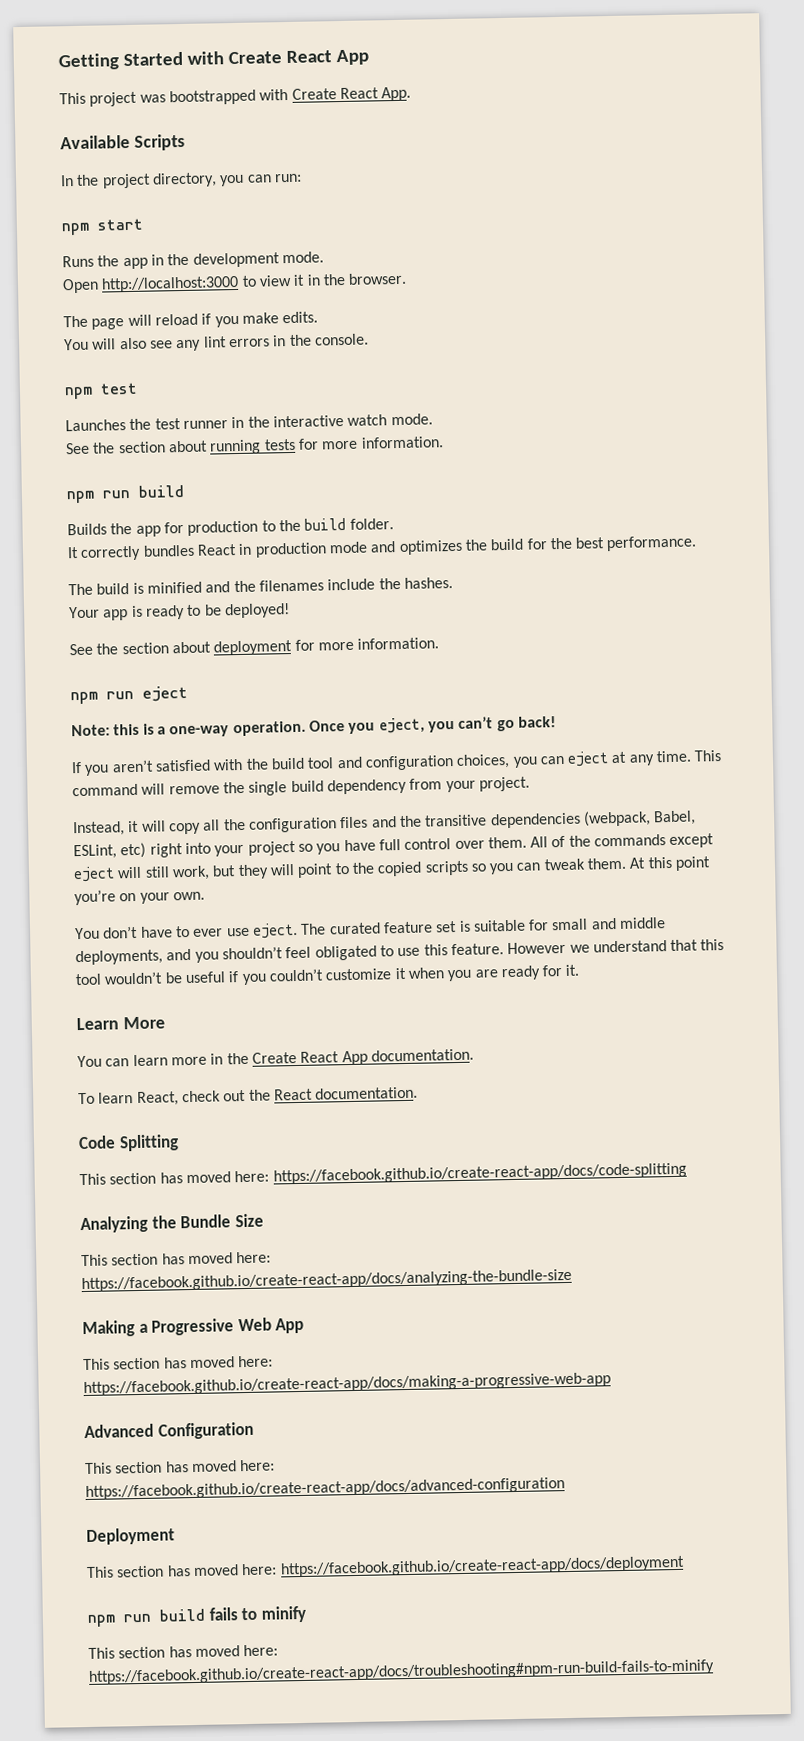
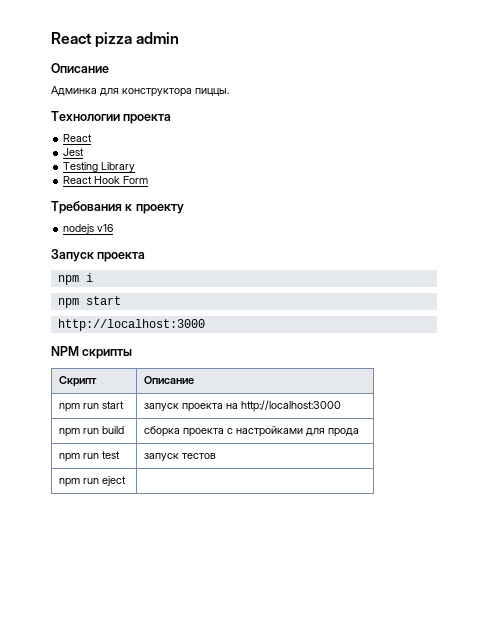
[58,49,369,71] [59,86,412,107] [60,133,185,151] [60,172,302,189] [61,218,143,236] [62,251,324,270] [62,272,408,294] [63,311,319,330] [64,333,369,352] [64,382,138,400] [65,413,433,432] [65,436,444,455] [66,485,184,504] [67,517,394,537] [67,535,698,561] [68,577,453,596] [69,603,290,621] [69,637,440,656] [70,685,188,705] [71,716,556,738] [71,750,723,776] [72,776,530,797] [73,810,697,837] [73,833,715,860] [73,856,712,883] [74,889,205,906] [75,917,667,940] [75,938,725,966] [75,964,580,986] [76,1016,165,1031] [77,1048,474,1068] [78,1086,419,1107] [78,1134,179,1152] [79,1162,687,1186] [80,1213,264,1234] [81,1251,272,1267] [81,1268,572,1293] [82,1317,305,1338] [83,1355,274,1371] [83,1372,611,1397] [84,1421,254,1440] [85,1459,276,1475] [85,1477,565,1501] [86,1527,175,1546] [86,1555,685,1579] [87,1605,307,1627] [88,1644,279,1659] [88,1659,715,1685] Getting Started with Create React App // This project was bootstrapped with Create React App. // Available Scripts // In the project directory, you can run: // npm start // Runs the app in the development mode. // Open http://localhost:3000 to view it in the browser. // The page will reload if you make edits. // You will also see any lint errors in the console. // npm test // Launches the test runner in the interactive watch mode. // See the section about running tests for more information. // npm run build // Builds the app for production to the build folder. // It correctly bundles React in production mode and optimizes the build for the best performance. // The build is minified and the filenames include the hashes. // Your app is ready to be deployed! // See the section about deployment for more information. // npm run eject // Note: this is a one-way operation. Once you eject, you can’t go back! // If you aren’t satisfied with the build tool and configuration choices, you can eject at any time. This command will remove the single build dependency from your project. // Instead, it will copy all the configuration files and the transitive dependencies (webpack, Babel, ESLint, etc) right into your project so you have full control over them. All of the commands except eject will still work, but they will point to the copied scripts so you can tweak them. At this point you’re on your own. // You don’t have to ever use eject. The curated feature set is suitable for small and middle deployments, and you shouldn’t feel obligated to use this feature. However we understand that this tool wouldn’t be useful if you couldn’t customize it when you are ready for it. // Learn More // You can learn more in the Create React App documentation. // To learn React, check out the React documentation. // Code Splitting // This section has moved here: https://facebook.github.io/create-react-app/docs/code-splitting // Analyzing the Bundle Size // This section has moved here: https://facebook.github.io/create-react-app/docs/analyzing-the-bundle-size // Making a Progressive Web App // This section has moved here: https://facebook.github.io/create-react-app/docs/making-a-progressive-web-app // Advanced Configuration // This section has moved here: https://facebook.github.io/create-react-app/docs/advanced-configuration // Deployment // This section has moved here: https://facebook.github.io/create-react-app/docs/deployment // npm run build fails to minify // This section has moved here: https://facebook.github.io/create-react-app/docs/troubleshooting#npm-run-build-fails-to-minify -> [51,32,180,48] [51,63,109,73] [51,86,229,97] [51,111,172,124] [63,134,93,142] [63,148,85,156] [63,162,136,172] [63,176,149,184] [51,201,184,214] [63,224,114,234] [51,249,146,262] [57,273,93,285] [57,296,121,308] [57,319,205,331] [51,346,133,359] [59,376,98,387] [144,376,195,384] [59,401,125,412] [144,400,342,412] [59,426,125,437] [144,426,360,437] [59,451,121,462] [144,453,217,461] [59,476,127,487] React pizza admin // Описание // Админка для конструктора пиццы. // Технологии проекта // React // Jest // Testing Library // React Hook Form // Требования к проекту // nodejs v16 // Запуск проекта // npm i // npm start // http://localhost:3000 // NPM скрипты // Скрипт | Описание // npm run start | запуск проекта на http://localhost:3000 // npm run build | сборка проекта с настройками для прода // npm run test | запуск тестов // npm run eject |

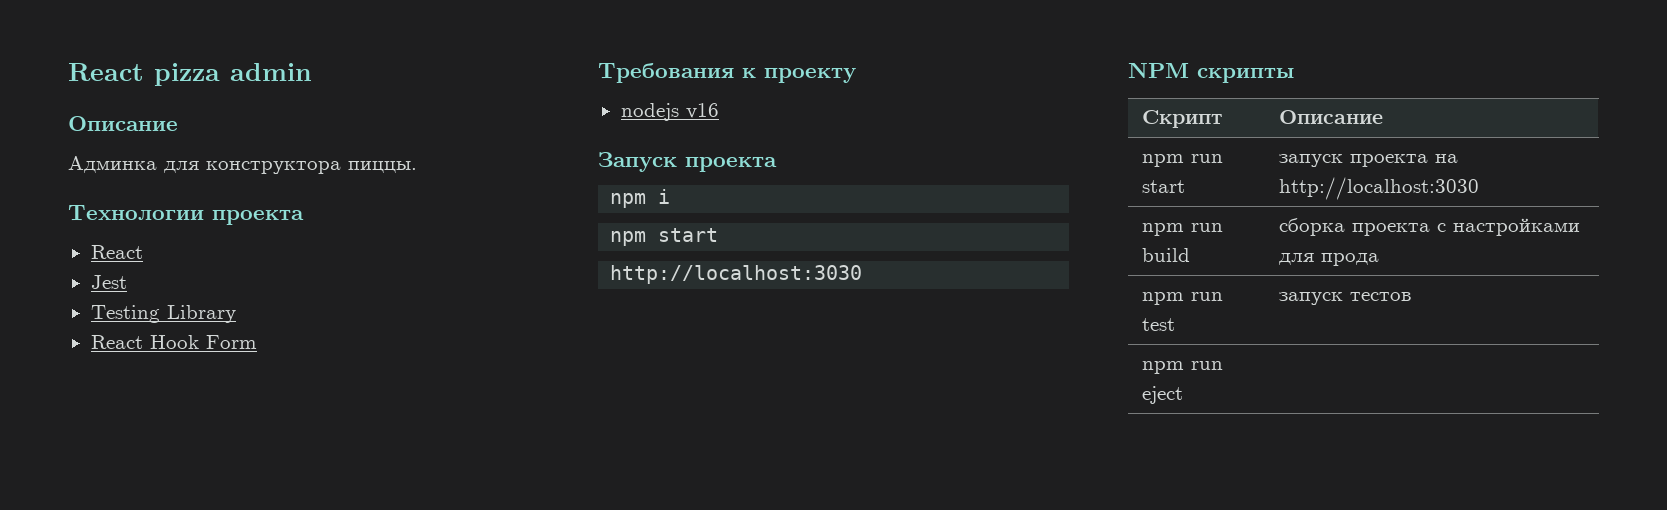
[57,319,205,331] http://localhost:3000 -> [610,265,863,284] http://localhost:3030
[241,400,342,412] http://localhost:3000 -> [1279,177,1480,200] http://localhost:3030

